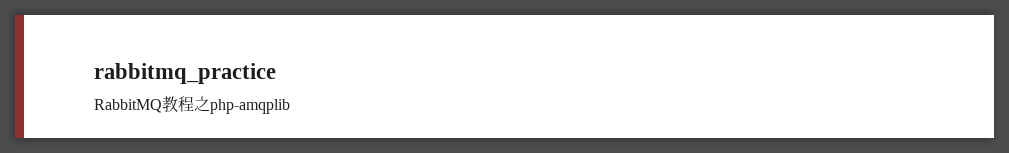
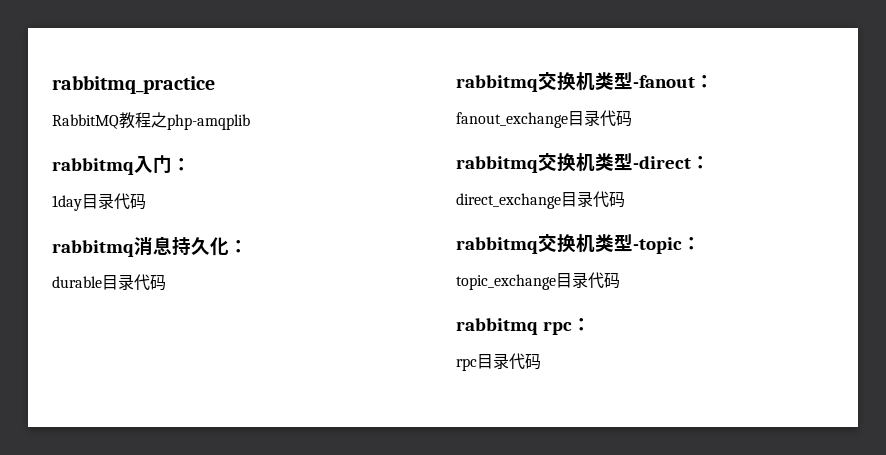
(290, 106) none -> [52,155,191,175] [52,193,146,211] [52,236,248,257] [52,274,166,291] [456,72,714,92] [456,110,632,128] [456,153,710,173] [456,191,625,209] [456,234,701,254] [456,272,620,290] [456,318,591,335] [456,353,541,371] // rabbitmq入门： // 1day目录代码 // rabbitmq消息持久化： // durable目录代码 // rabbitmq交换机类型-fanout： // fanout_exchange目录代码 // rabbitmq交换机类型-direct： // direct_exchange目录代码 // rabbitmq交换机类型-topic： // topic_exchange目录代码 // rabbitmq rpc： // rpc目录代码

